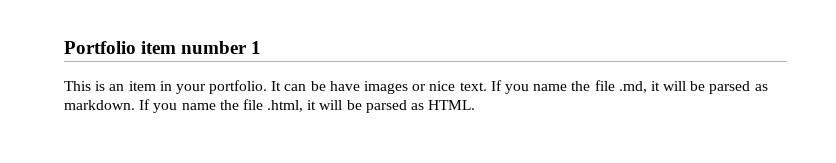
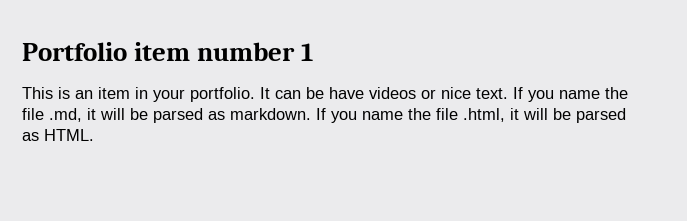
[364,81,409,94] images -> [369,87,416,99] videos

